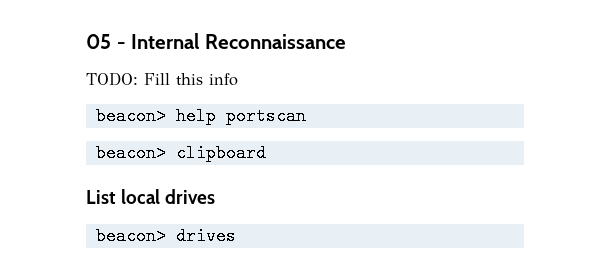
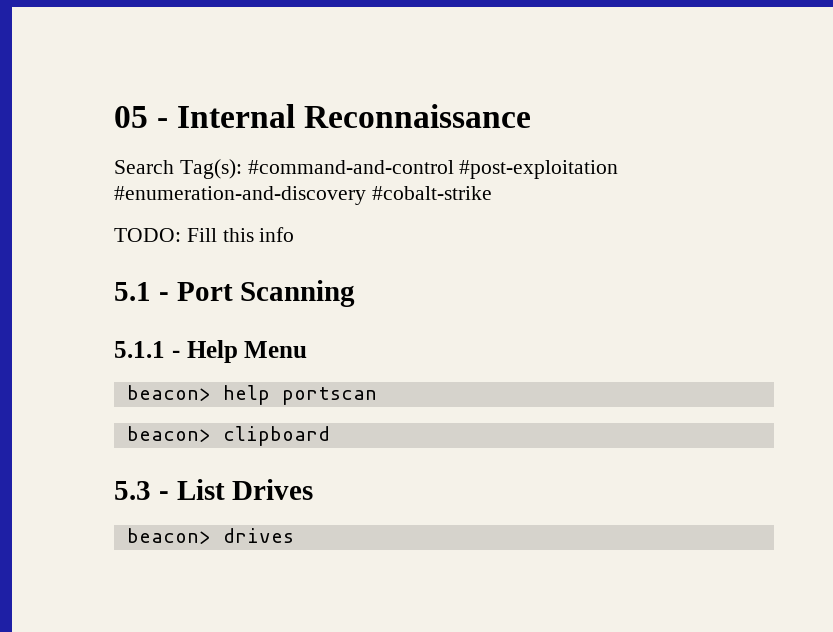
[86,72,238,86] TODO: Fill this info -> [114,159,619,179] [114,186,492,205] [114,227,295,242] [114,280,356,307] [114,340,308,363] Search Tag(s): #command-and-control #post-exploitation #enumeration-and-discovery #cobalt-strike // TODO: Fill this info // 5.1 - Port Scanning // 5.1.1 - Help Menu
[86,189,216,204] List local drives -> [114,479,314,500] 5.3 - List Drives

